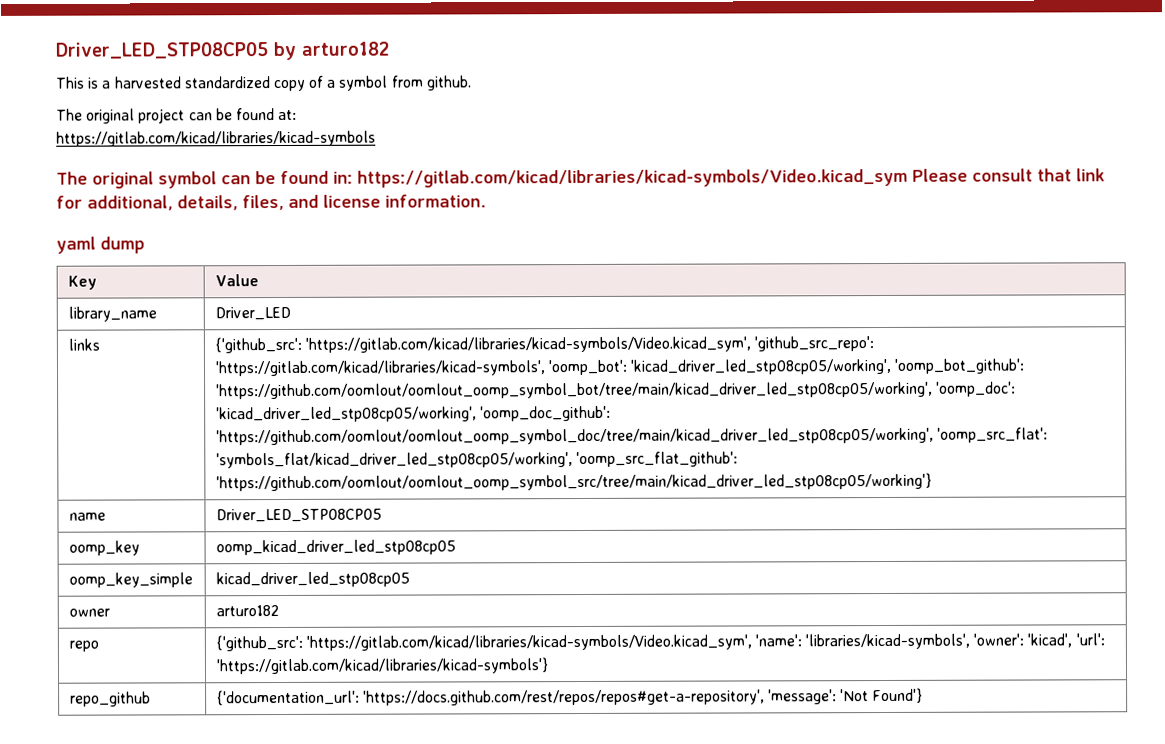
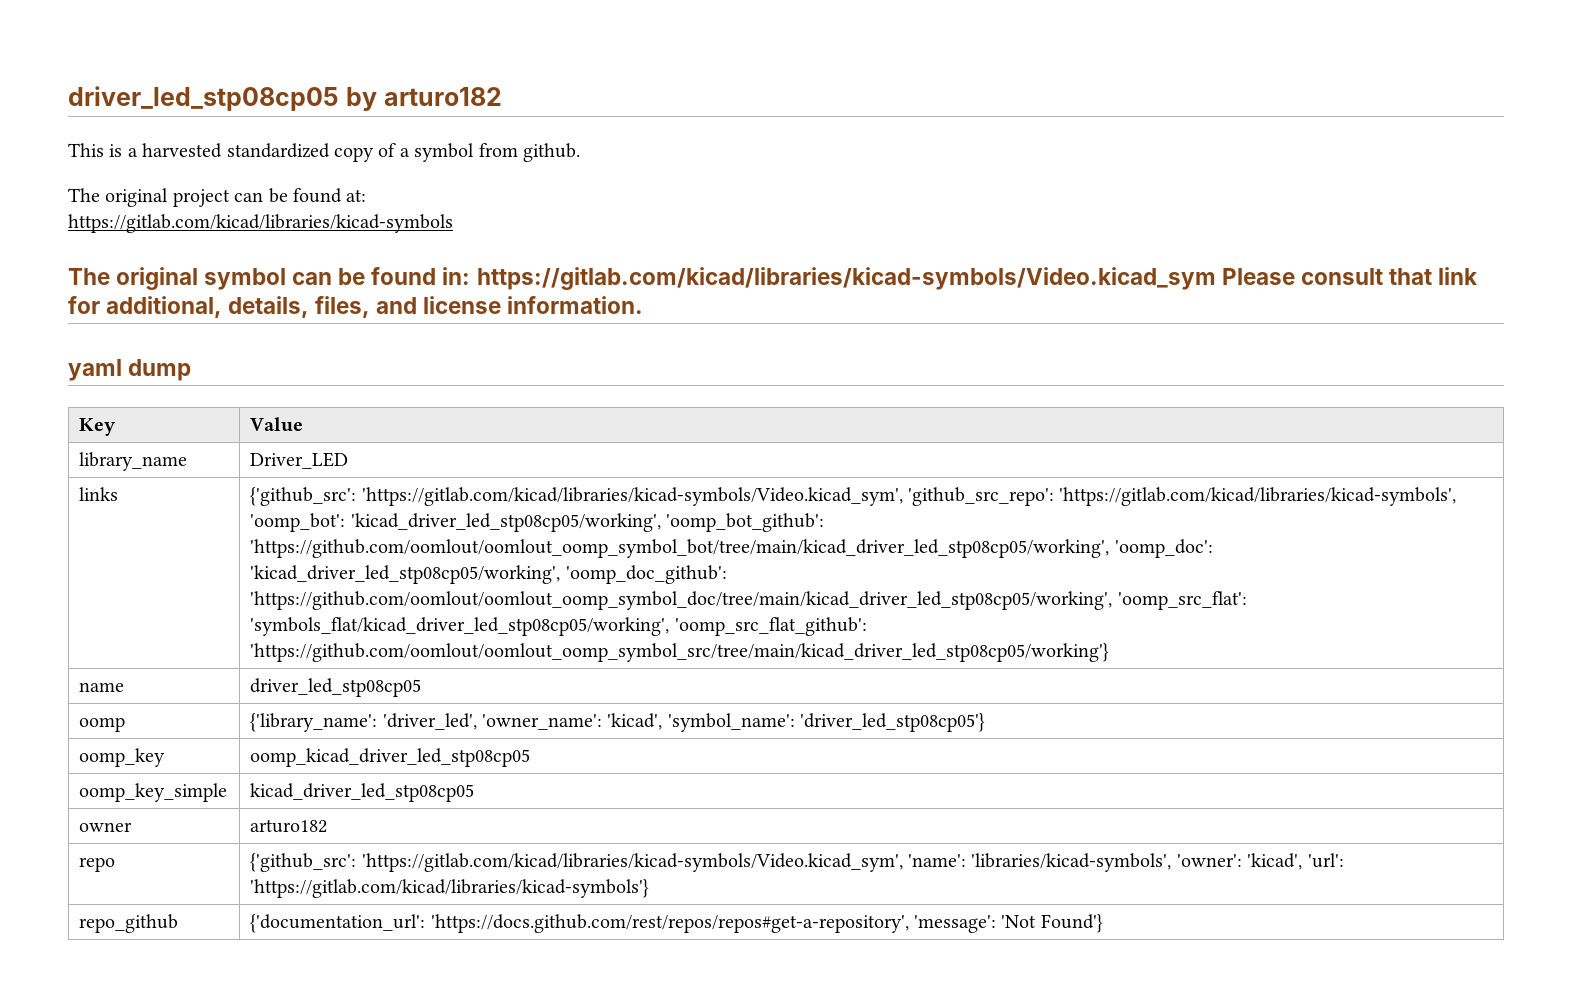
[55,42,268,59] Driver_LED_STP08CP05 -> [68,86,339,111] driver_led_stp08cp05
[215,508,382,523] Driver_LED_STP08CP05 -> [250,678,422,697] [79,717,126,732] [250,713,986,732] driver_led_stp08cp05 // oomp | {'library_name': 'driver_led', 'owner_name': 'kicad', 'symbol_name': 'driver_led_stp08cp05'}

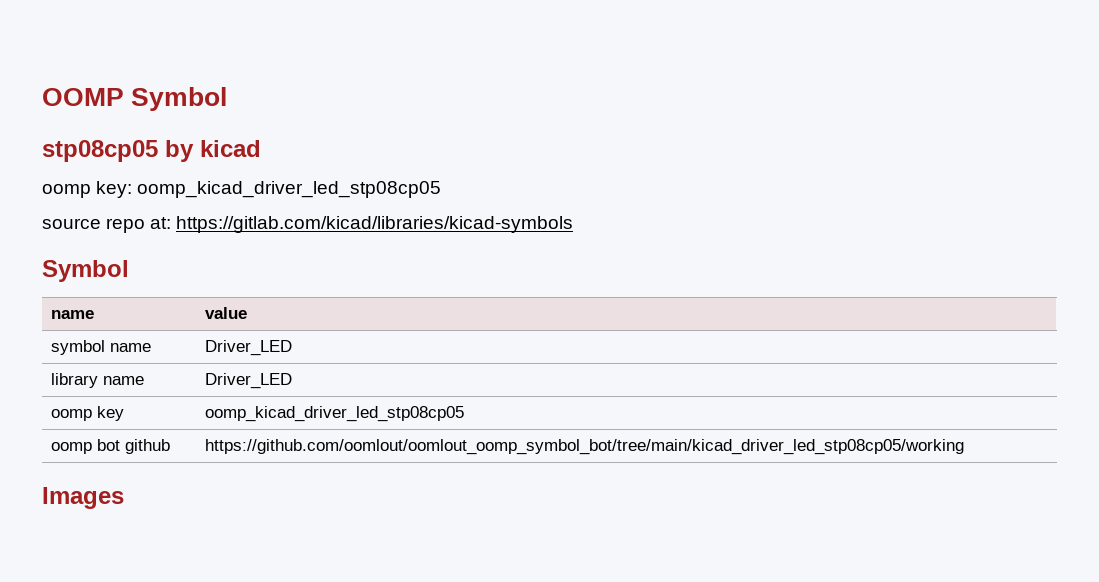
[68,86,502,111] [68,143,580,162] [68,188,342,207] driver_led_stp08cp05 by arturo182 // This is a harvested standardized copy of a symbol from github. // The original project can be found -> [42,87,228,111] [42,140,261,162] [42,181,442,198] [42,218,146,233] OOMP Symbol // stp08cp05 by kicad // oomp key: oomp_kicad_driver_led_stp08cp05 // source repo
(367, 195) // -> (172, 223) none
[68,267,1477,290] [68,296,644,318] [68,359,192,381] [79,418,117,436] [250,417,304,432] [79,452,188,471] [250,452,349,469] [79,487,119,501] [250,487,1457,506] [250,513,825,532] [250,539,1213,558] [250,565,727,584] [250,591,1247,610] [250,617,867,636] [250,643,1110,662] [79,682,125,692] [250,678,422,697] [79,717,126,732] [250,713,986,732] [79,748,166,767] [250,748,531,767] [79,783,228,802] [250,783,475,802] [79,822,133,832] [250,819,328,833] [79,857,116,872] [250,853,1344,872] [250,879,650,898] [79,914,179,933] [250,914,1103,933] The original symbol can be found in: https://gitlab.com/kicad/libraries/kicad-symbols/Video.kicad_sym Please consult that link for additional, details, files, and license information. // yaml dump // Key | Value // library_name | Driver_LED // links | {'github_src': 'https://gitlab.com/kicad/libraries/kicad-symbols/Video.kicad_sym', 'github_src_repo': 'https://gitlab.com/kicad/libraries/kicad-symbols', 'oomp_bot': 'kicad_driver_led_stp08cp05/working', 'oomp_bot_github': 'https://github.com/oomlout/oomlout_oomp_symbol_bot/tree/main/kicad_driver_led_stp08cp05/working', 'oomp_doc': 'kicad_driver_led_stp08cp05/working', 'oomp_doc_github': 'https://github.com/oomlout/oomlout_oomp_symbol_doc/tree/main/kicad_driver_led_stp08cp05/working', 'oomp_src_flat': 'symbols_flat/kicad_driver_led_stp08cp05/working', 'oomp_src_flat_github': 'https://github.com/oomlout/oomlout_oomp_symbol_src/tree/main/kicad_driver_led_stp08cp05/working'} // name | driver_led_stp08cp05 // oomp | {'library_name': 'driver_led', 'owner_name': 'kicad', 'symbol_name': 'driver_led_stp08cp05'} // oomp_key | oomp_kicad_driver_led_stp08cp05 // oomp_key_simple | kicad_driver_led_stp08cp05 // owner | arturo182 // repo | {'github_src': 'https://gitlab.com/kicad/libraries/kicad-symbols/Video.kicad_sym', 'name': 'libraries/kicad-symbols', 'owner': 'kicad', 'url': 'https://gitlab.com/kicad/libraries/kicad-symbols'} // repo_github | {'documentation_url': 'https://docs.github.com/rest/repos/repos#get-a-repository', 'message': 'Not Found'} -> [42,260,129,282] [51,310,95,319] [205,307,248,319] [51,340,152,355] [205,340,293,356] [51,373,145,388] [205,373,293,389] [51,406,125,421] [205,406,465,422] [51,439,171,454] [205,439,965,455] [42,487,124,509] Symbol // name | value // symbol name | Driver_LED // library name | Driver_LED // oomp key | oomp_kicad_driver_led_stp08cp05 // oomp bot github | https://github.com/oomlout/oomlout_oomp_symbol_bot/tree/main/kicad_driver_led_stp08cp05/working // Images

